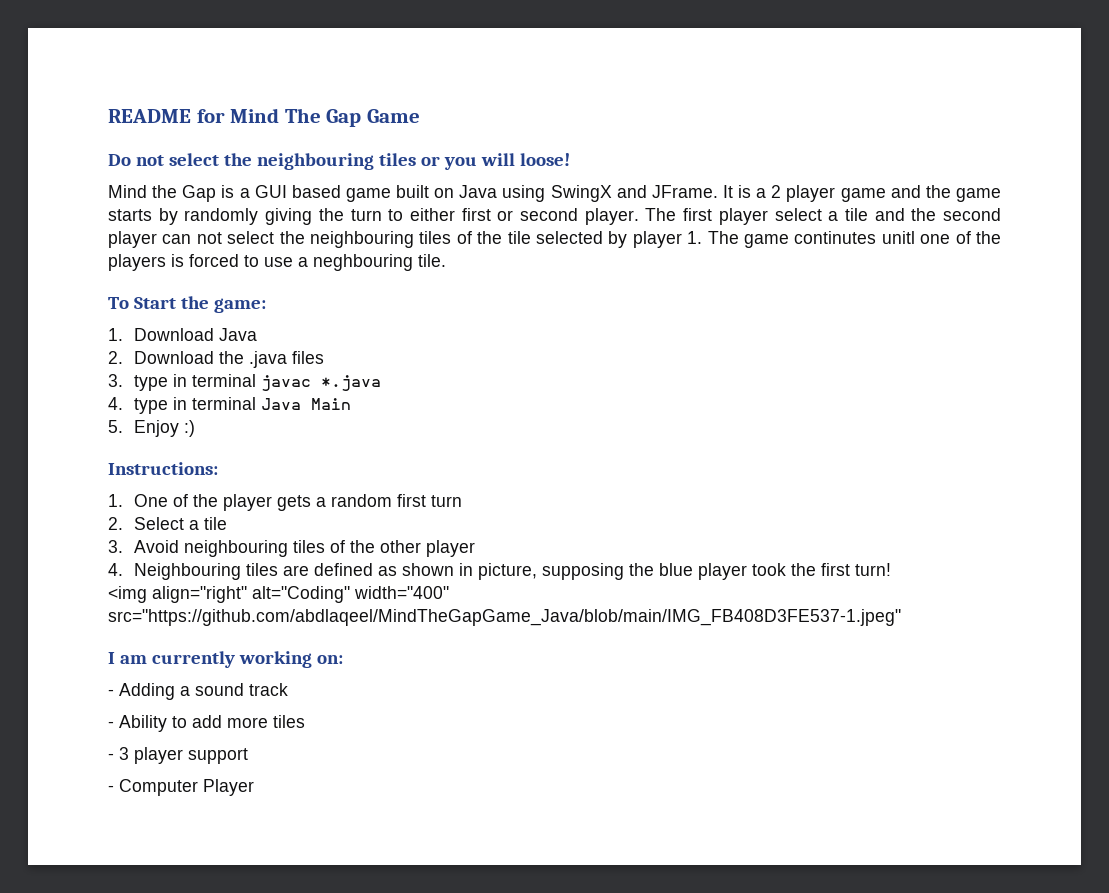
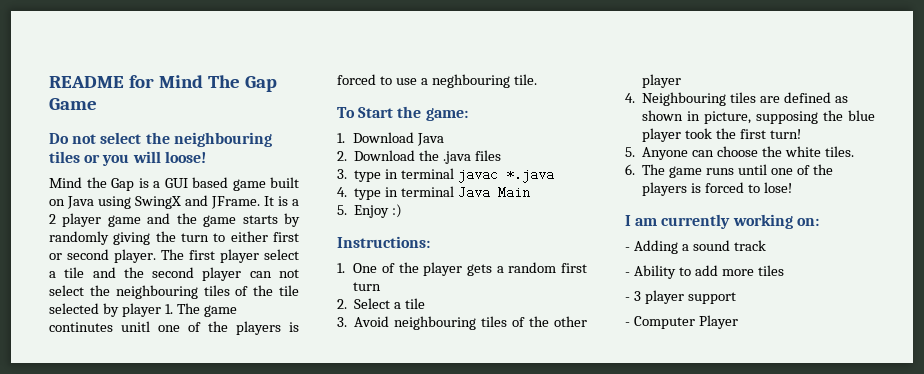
[108,586,449,603] [108,609,901,626] <img align="right" alt="Coding" width="400" src="https://github.com/abdlaqeel/MindTheGapGame_Java/blob/main/IMG_FB408D3FE537-1.jpeg" -> [625,146,854,160] [625,164,833,178] [642,182,792,196] 5. Anyone can choose the white tiles. // 6. The game runs until one of the players is forced to lose!

